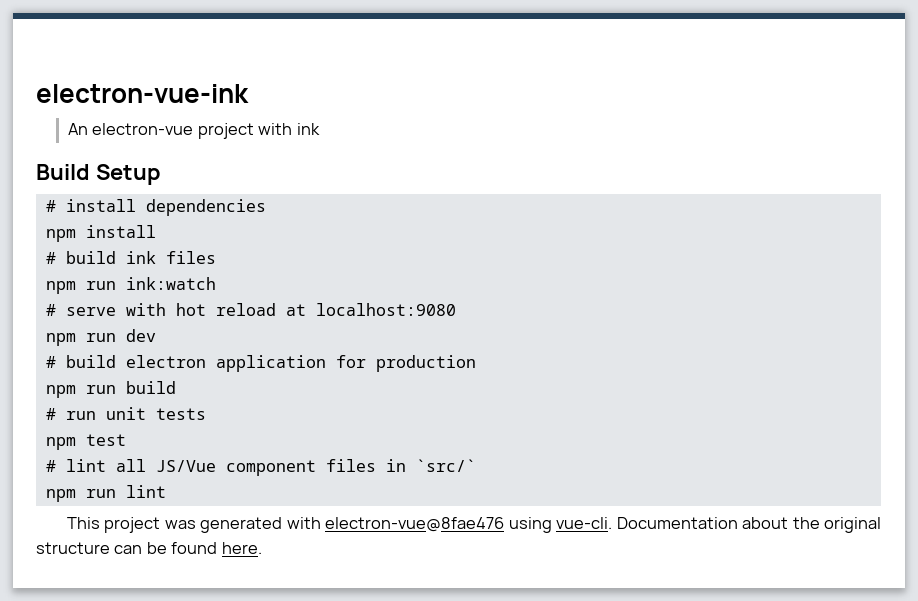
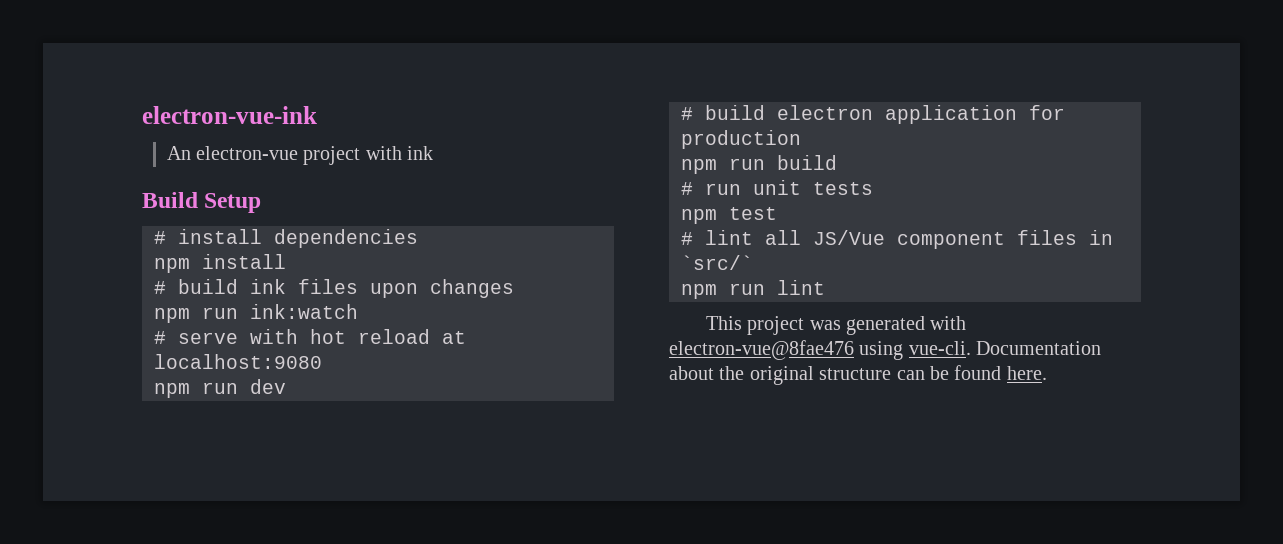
(216, 257) none -> [370,279,514,298] upon changes

